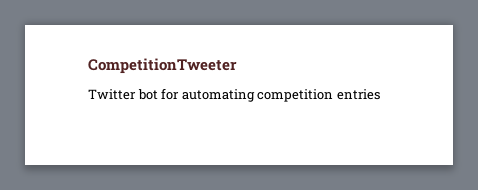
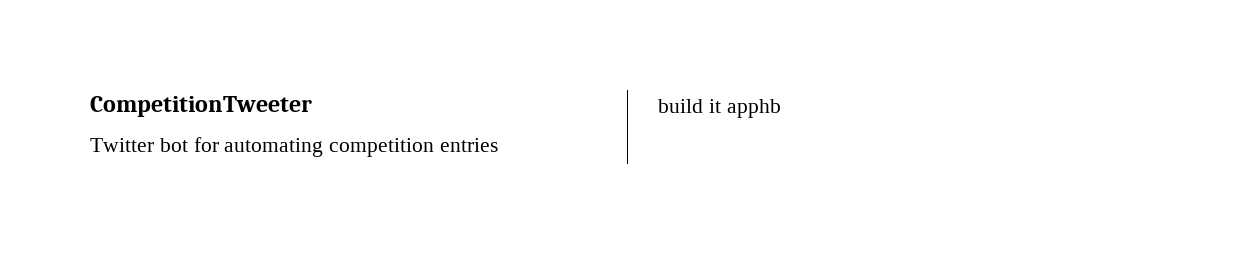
(380, 94) none -> [658,99,781,118] // build it apphb

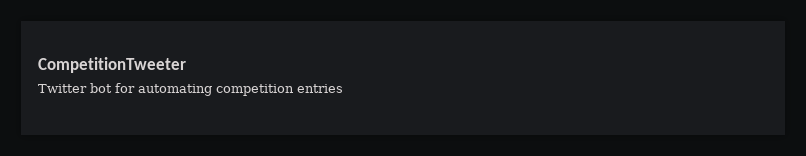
[658,99,781,118] // build it apphb -> (343, 88) none

